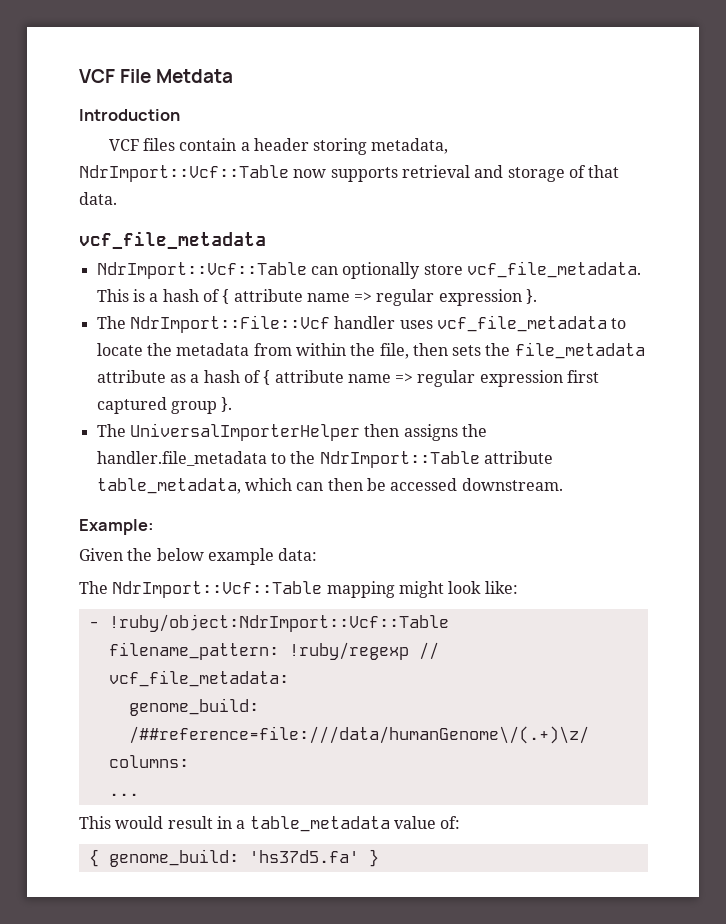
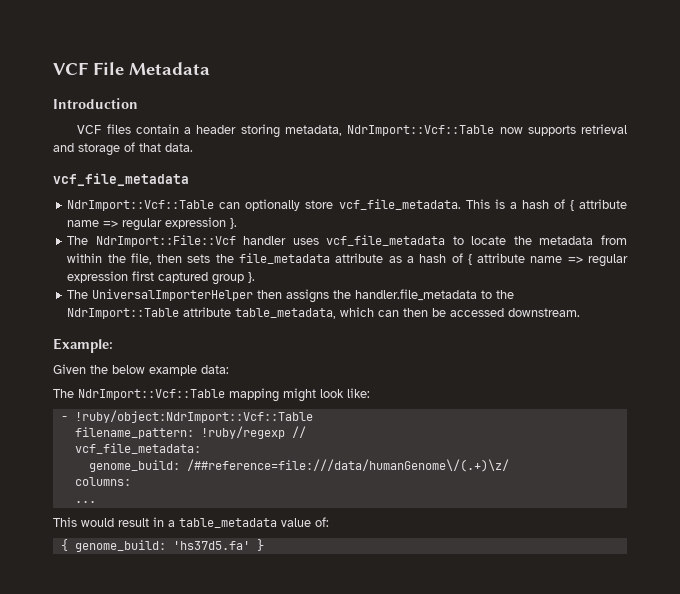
[156,69,234,83] Metdata -> [129,62,210,75] Metadata

